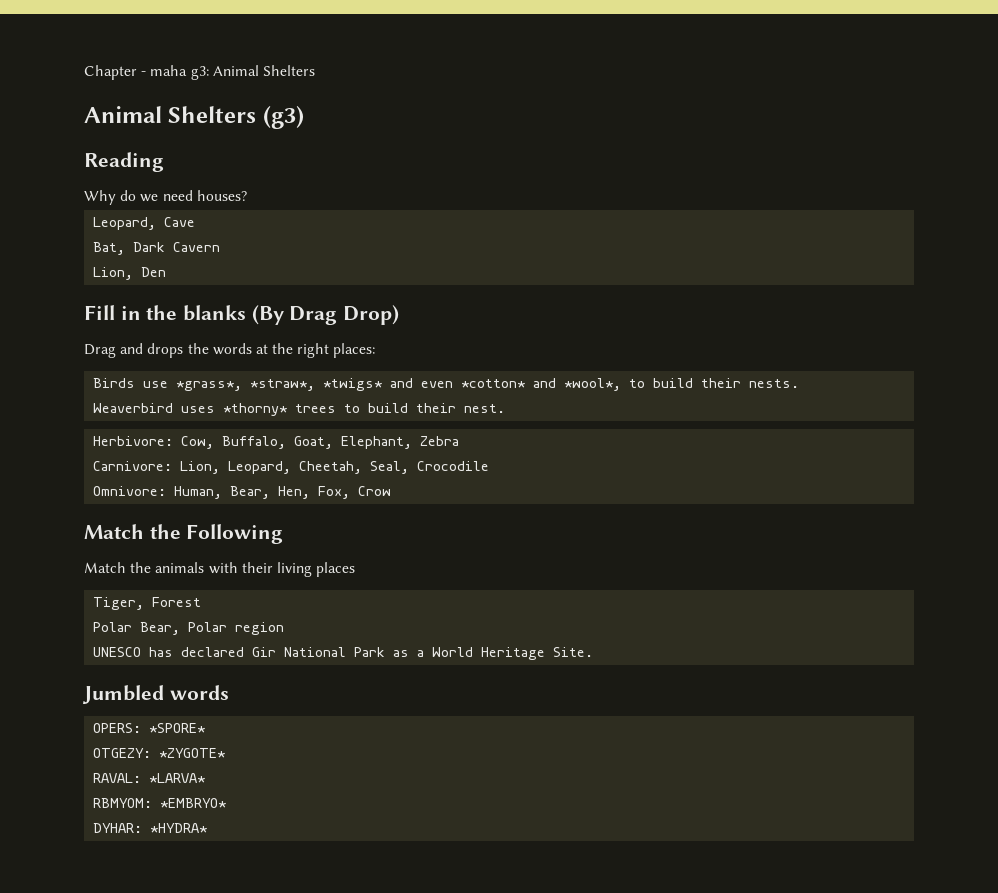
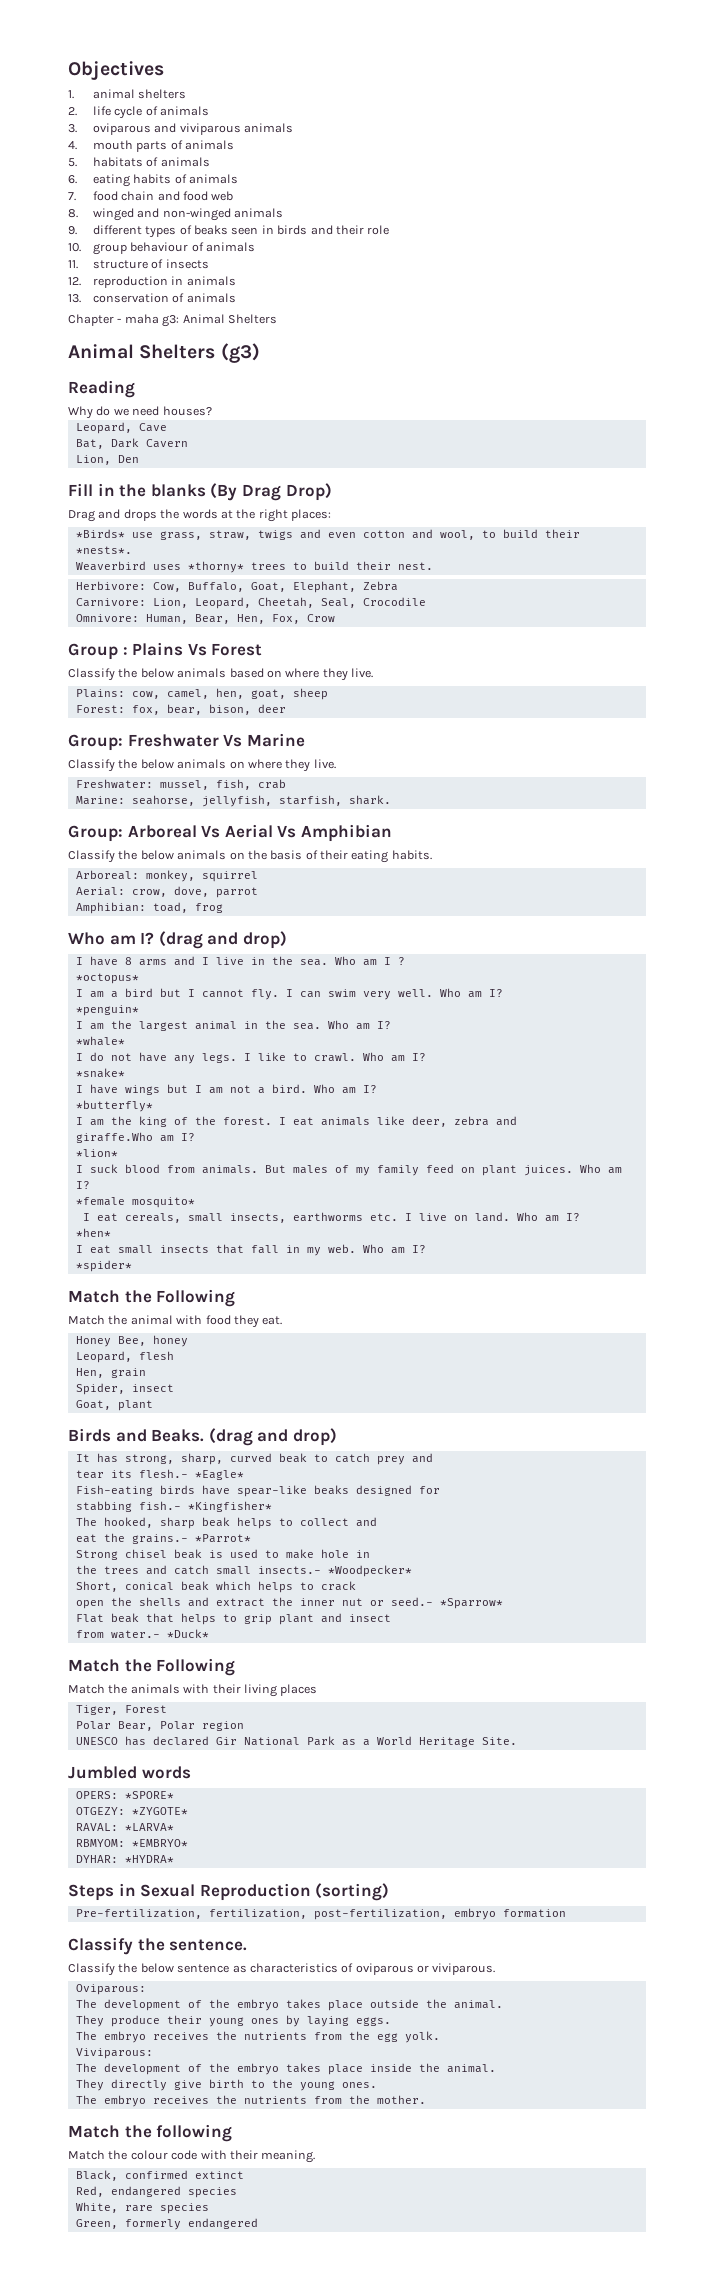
(84, 72) none -> [68,61,164,80] [68,89,187,99] [68,106,210,119] [68,123,294,135] [68,140,235,152] [68,157,210,167] [68,174,239,187] [68,191,234,201] [68,208,284,221] [68,225,390,238] [68,242,256,255] [68,259,209,269] [68,276,236,288] [68,293,236,303] Objectives // 1. animal shelters // 2. life cycle of animals // 3. oviparous and viviparous animals // 4. mouth parts of animals // 5. habitats of animals // 6. eating habits of animals // 7. food chain and food web // 8. winged and non-winged animals // 9. different types of beaks seen in birds and their role // 10. group behaviour of animals // 11. structure of insects // 12. reproduction in animals // 13. conservation of animals //
[93,378,800,391] Birds use *grass*, *straw*, *twigs* and even *cotton* and *wool*, to build their nests. -> [75,529,580,540] [75,546,132,554] *Birds* use grass, straw, twigs and even cotton and wool, to build their *nests*.
(392, 491) none -> [68,642,263,660] [68,668,373,681] [75,688,328,700] [75,704,286,715] [68,733,305,751] [68,759,336,772] [75,779,286,790] [75,795,391,807] [68,824,392,842] [68,850,432,863] [75,870,258,882] [75,886,258,898] [75,902,223,914] [68,931,287,949] [75,956,405,966] [75,973,139,984] [75,988,503,1000] [75,1005,139,1016] [75,1020,391,1031] [75,1036,125,1046] [75,1052,426,1064] [75,1068,125,1078] [75,1084,377,1095] [75,1100,153,1112] [75,1116,517,1127] [75,1132,195,1143] [75,1149,118,1157] [75,1164,622,1176] [75,1181,90,1189] [75,1197,195,1208] [82,1212,580,1223] [75,1228,111,1237] [75,1244,426,1256] [75,1260,132,1272] [68,1289,236,1307] [68,1315,283,1328] [75,1335,188,1347] [75,1351,174,1363] [75,1368,146,1378] [75,1383,174,1395] [75,1400,153,1411] [68,1428,337,1446] [75,1453,433,1465] [75,1469,244,1480] [75,1485,440,1497] [75,1501,272,1512] [75,1517,377,1529] [75,1533,251,1544] [75,1549,370,1560] [75,1565,412,1577] [75,1581,356,1593] [75,1597,503,1609] [75,1613,391,1625] [75,1629,209,1639] // Group : Plains Vs Forest // Classify the below animals based on where they live. // Plains: cow, camel, hen, goat, sheep // Forest: fox, bear, bison, deer // Group: Freshwater Vs Marine // Classify the below animals on where they live. // Freshwater: mussel, fish, crab // Marine: seahorse, jellyfish, starfish, shark. // Group: Arboreal Vs Aerial Vs Amphibian // Classify the below animals on the basis of their eating habits. // Arboreal: monkey, squirrel // Aerial: crow, dove, parrot // Amphibian: toad, frog // Who am I? (drag and drop) // I have 8 arms and I live in the sea. Who am I ? // *octopus* // I am a bird but I cannot fly. I can swim very well. Who am I? // *penguin* // I am the largest animal in the sea. Who am I? // *whale* // I do not have any legs. I like to crawl. Who am I? // *snake* // I have wings but I am not a bird. Who am I? // *butterfly* // I am the king of the forest. I eat animals like deer, zebra and // giraffe.Who am I? // *lion* // I suck blood from animals. But males of my family feed on plant juices. Who am I? // *female mosquito* // I eat cereals, small insects, earthworms etc. I live on land. Who am I? // *hen* // I eat small insects that fall in my web. Who am I? // *spider* // Match the Following // Match the animal with food they eat. // Honey Bee, honey // Leopard, flesh // Hen, grain // Spider, insect // Goat, plant // Birds and Beaks. (drag and drop) // It has strong, sharp, curved beak to catch prey and // tear its flesh.- *Eagle* // Fish-eating birds have spear-like beaks designed for // stabbing fish.- *Kingfisher* // The hooked, sharp beak helps to collect and // eat the grains.- *Parrot* // Strong chisel beak is used to make hole in // the trees and catch small insects.- *Woodpecker* // Short, conical beak which helps to crack // open the shells and extract the inner nut or seed.- *Sparrow* // Flat beak that helps to grip plant and insect // from water.- *Duck*
(208, 828) none -> [68,1883,390,1901] [75,1908,566,1920] [68,1937,248,1955] [68,1963,496,1976] [75,1984,146,1995] [75,1999,503,2011] [75,2015,391,2027] [75,2031,440,2043] [75,2048,153,2059] [75,2063,496,2075] [75,2079,377,2091] [75,2095,426,2107] [68,2124,233,2142] [68,2150,316,2163] [75,2170,244,2181] [75,2186,237,2198] [75,2202,209,2214] [75,2218,258,2230] // Steps in Sexual Reproduction (sorting) // Pre-fertilization, fertilization, post-fertilization, embryo formation // Classify the sentence. // Classify the below sentence as characteristics of oviparous or viviparous. // Oviparous: // The development of the embryo takes place outside the animal. // They produce their young ones by laying eggs. // The embryo receives the nutrients from the egg yolk. // Viviparous: // The development of the embryo takes place inside the animal. // They directly give birth to the young ones. // The embryo receives the nutrients from the mother. // Match the following // Match the colour code with their meaning. // Black, confirmed extinct // Red, endangered species // White, rare species // Green, formerly endangered

